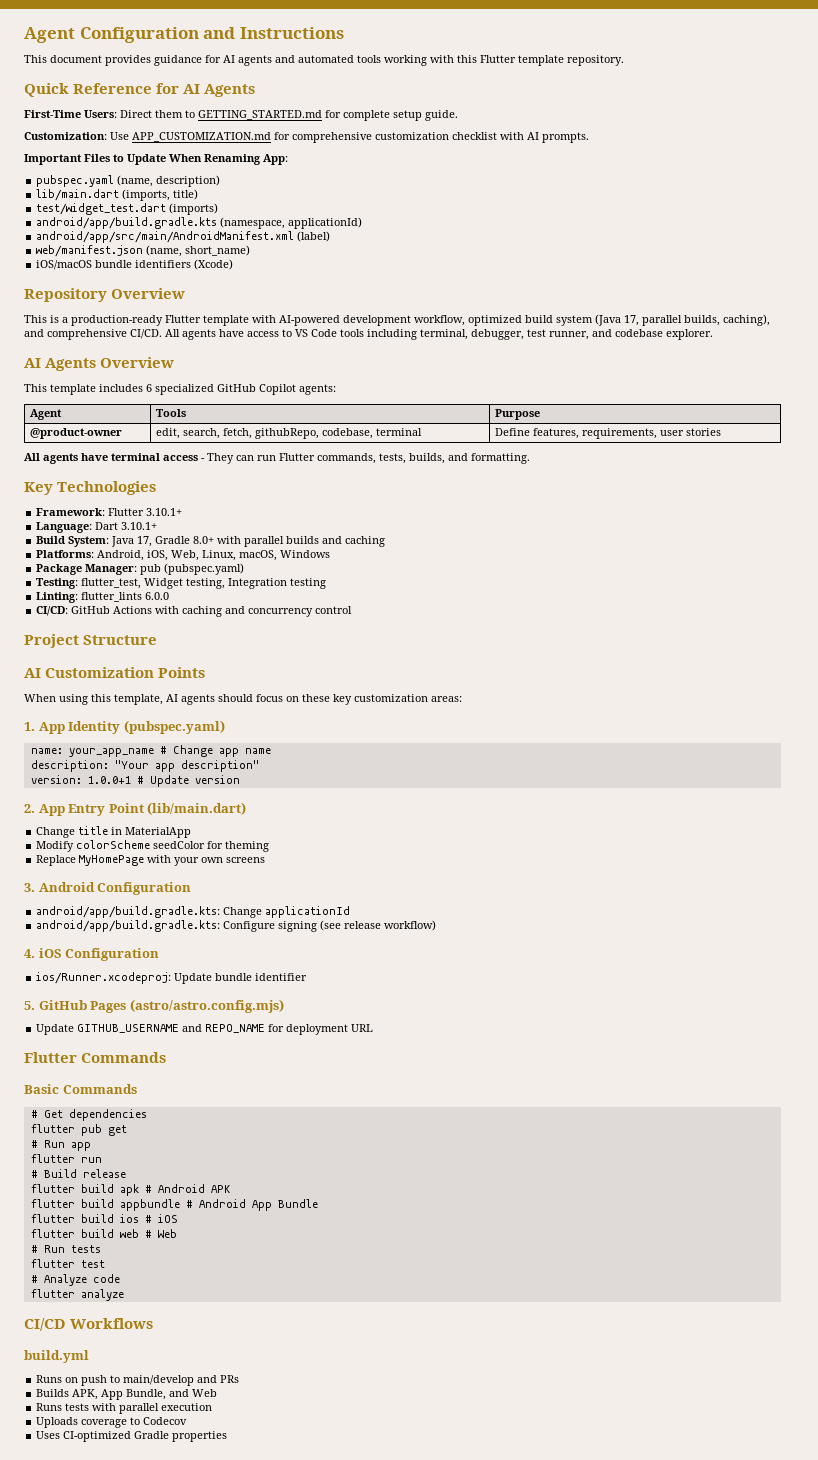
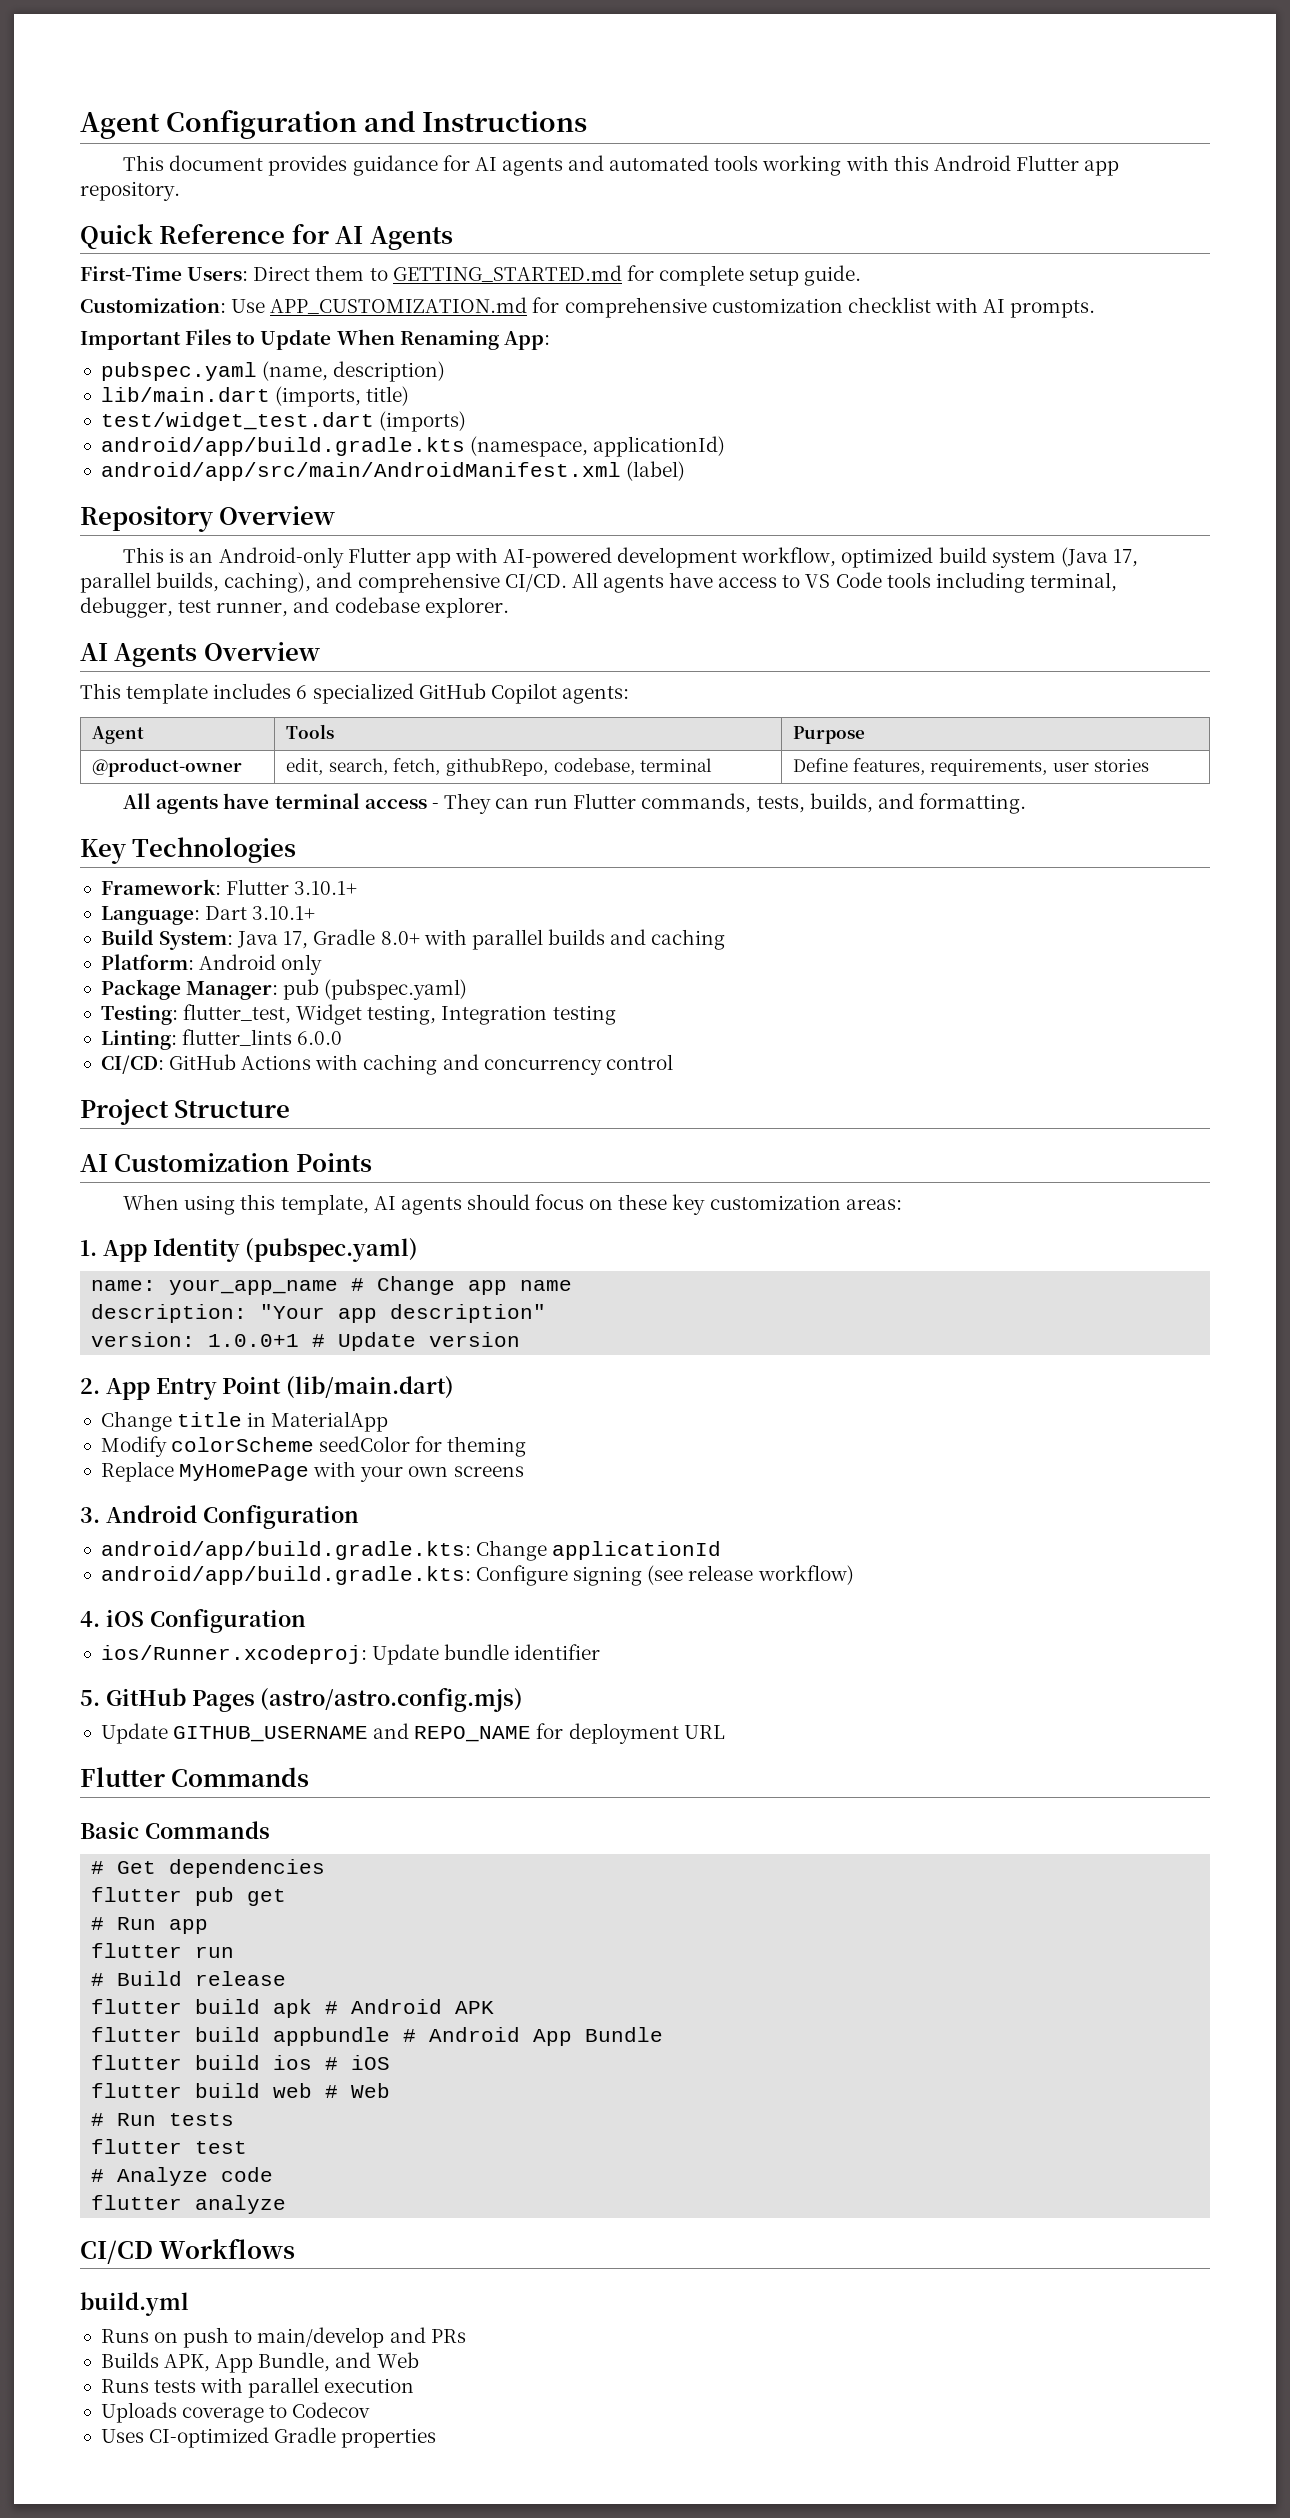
[480,55,564,66] Flutter template -> [933,155,1120,176] Android Flutter app
[36,245,251,257] [36,259,234,270] // web/manifest.json (name, short_name) // iOS/macOS bundle identifiers (Xcode) -> (686, 471) none
[62,315,249,326] a production-ready Flutter template -> [189,547,451,568] an Android-only Flutter app
[36,550,331,561] Platforms: Android, iOS, Web, Linux, macOS, Windows -> [100,954,323,975] Platform: Android only

